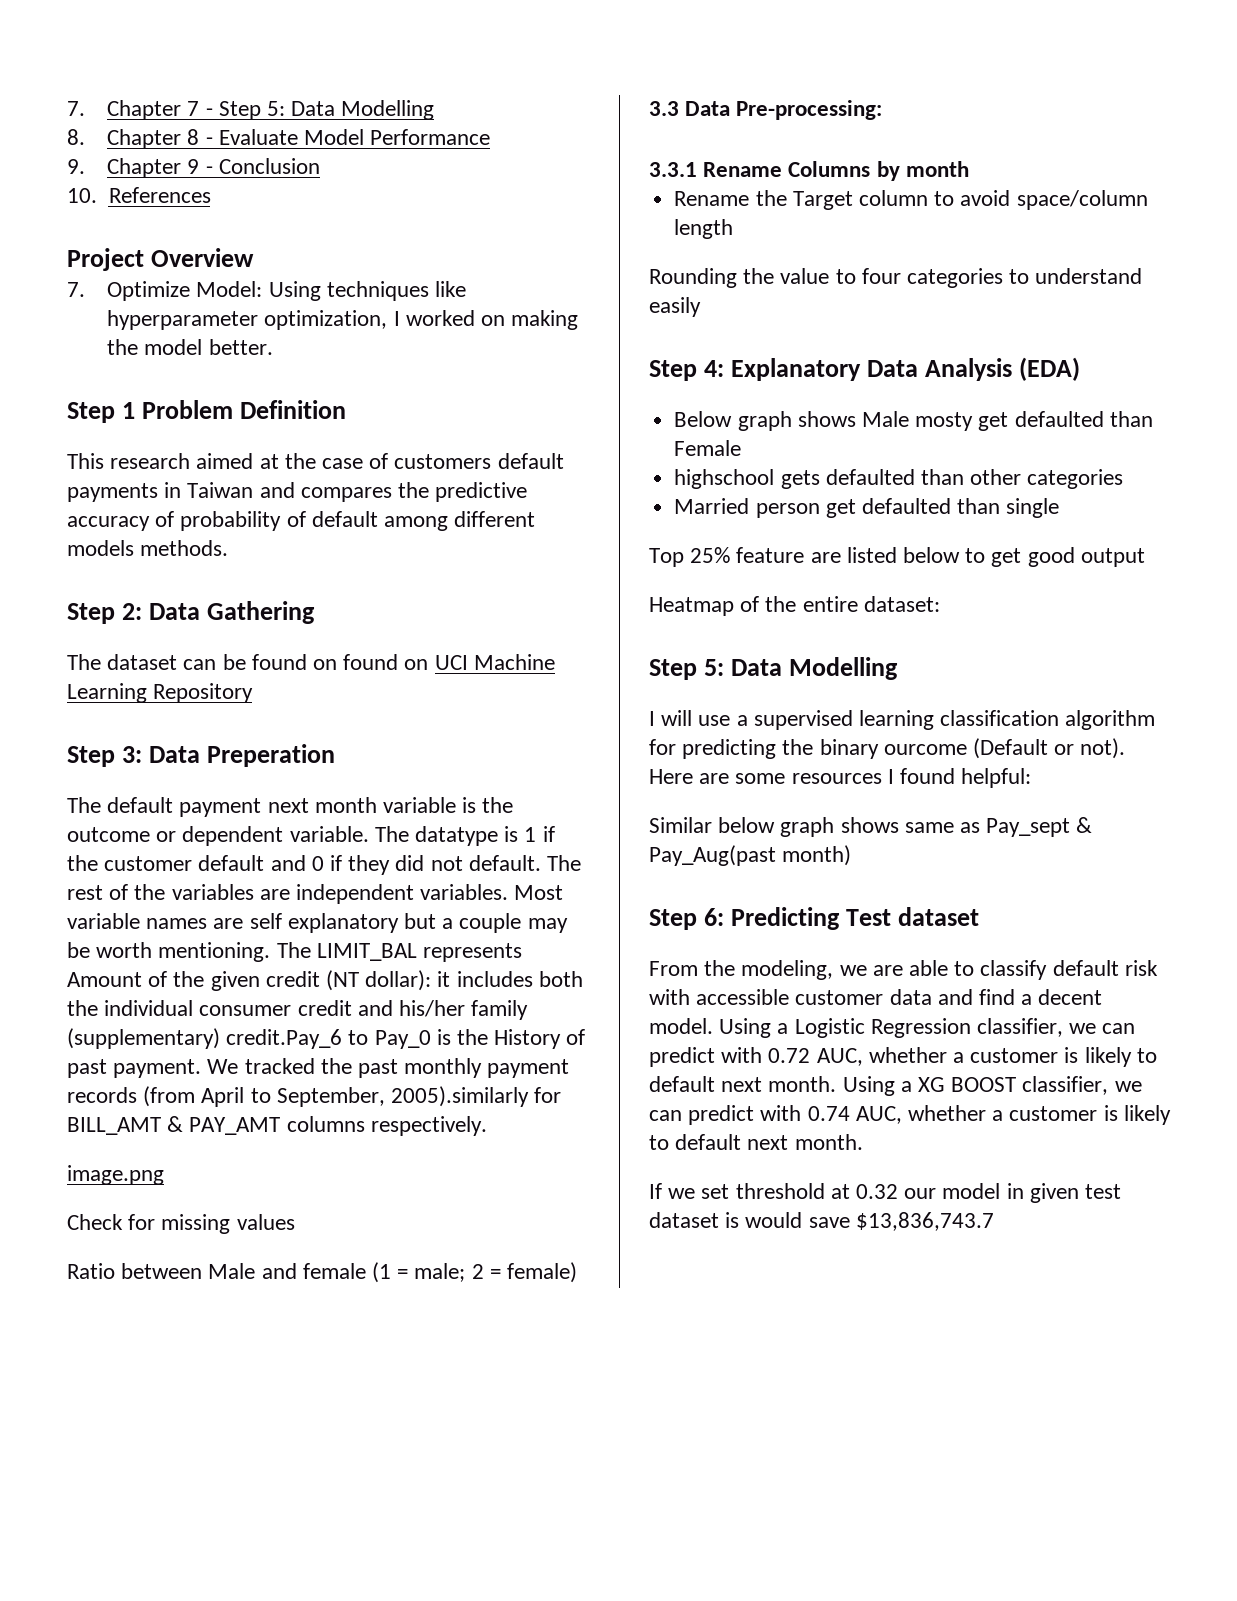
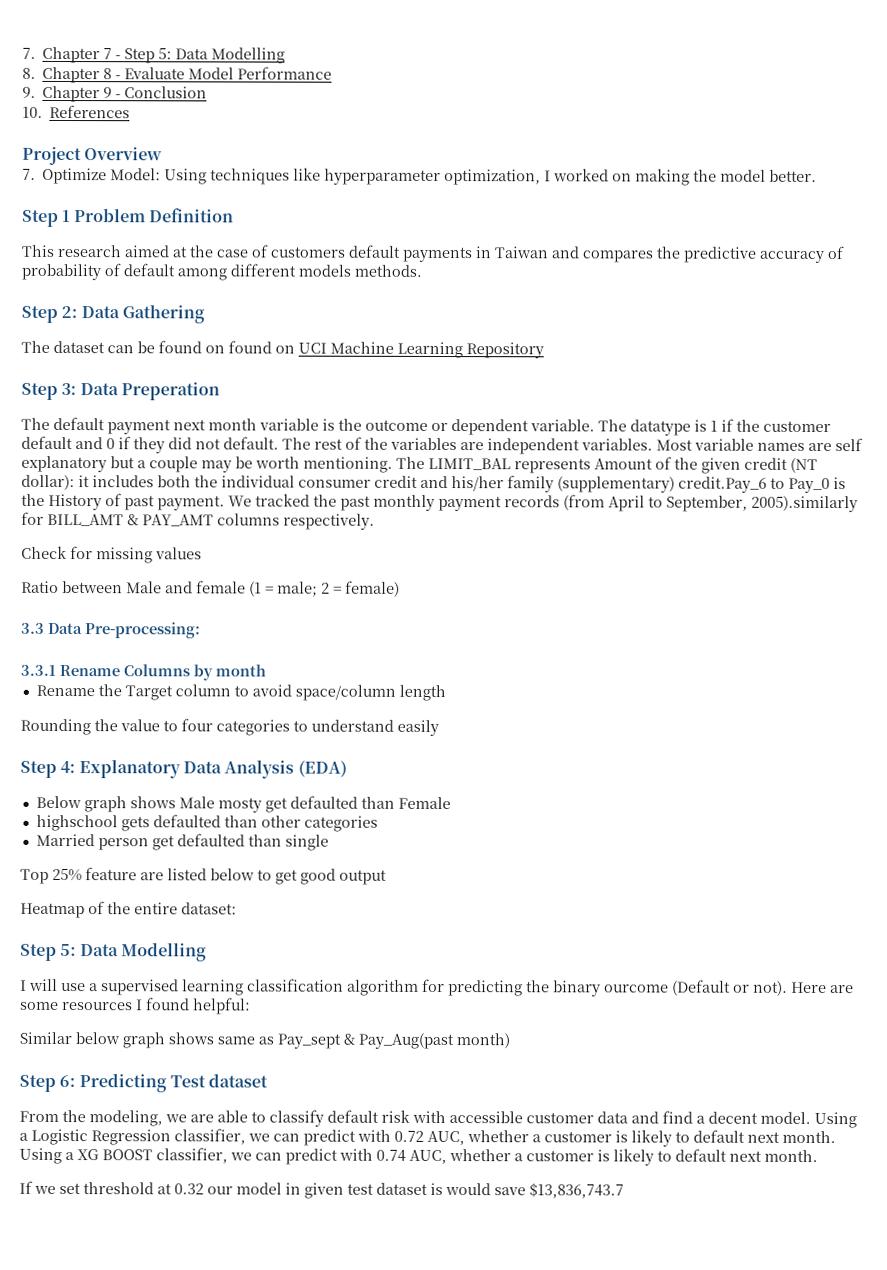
[67,1165,164,1185] // image.png -> (375, 521) none

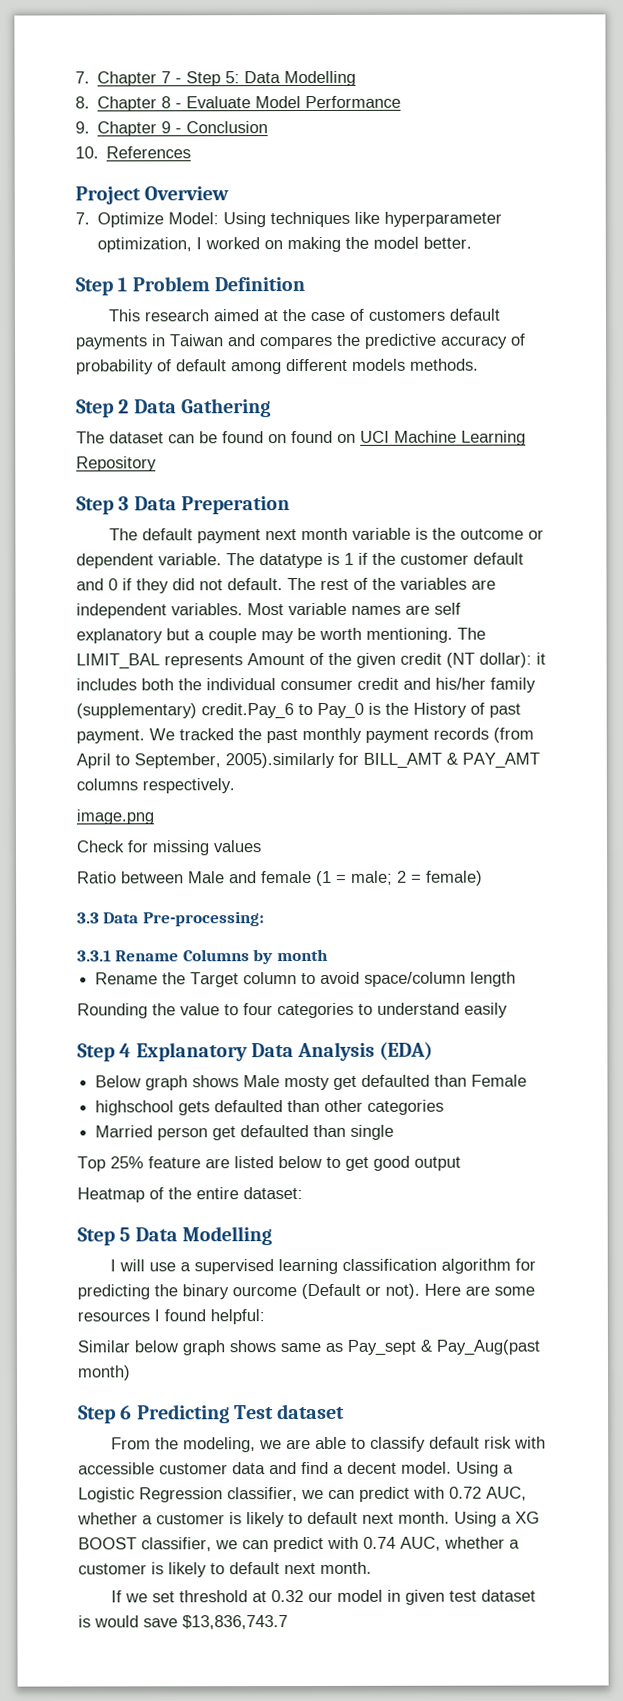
[61,305,78,319] 2: -> [118,399,130,414] 2
[61,382,77,396] 3: -> [118,496,130,511] 3
(375, 521) none -> [76,809,154,825] // image.png
[60,760,76,774] 4: -> [119,1043,132,1058] 4
[60,943,77,957] 5: -> [119,1227,131,1242] 5
[59,1074,76,1088] 6: -> [120,1405,133,1420] 6

